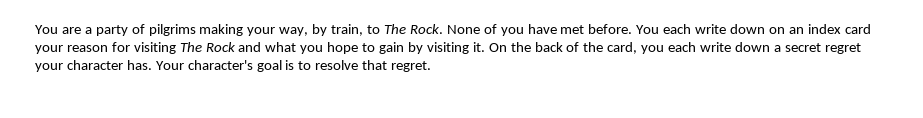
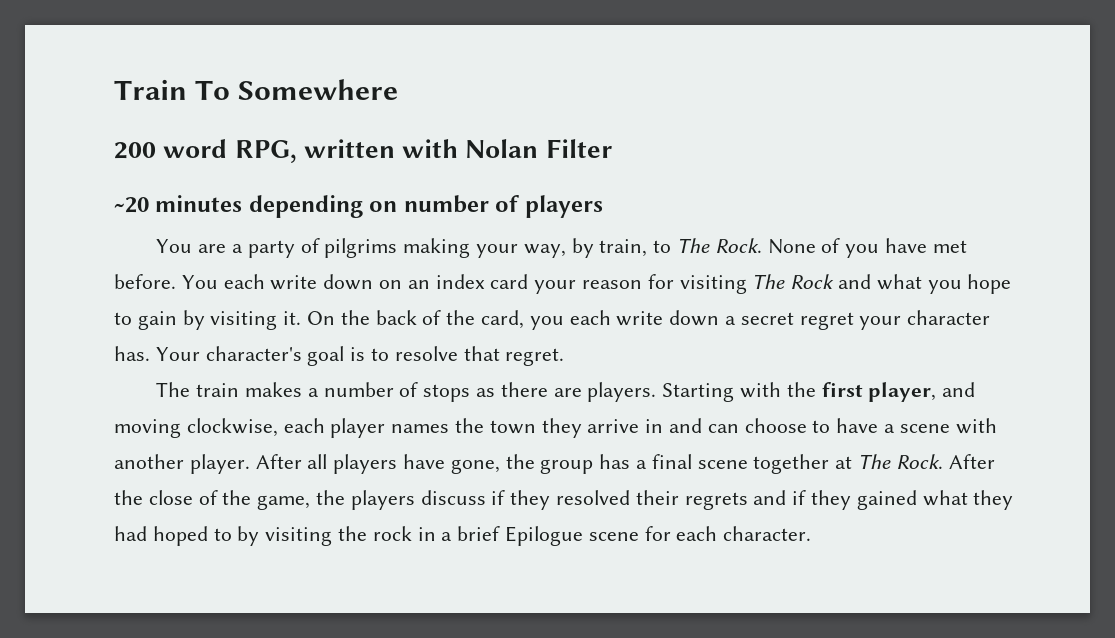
(35, 29) none -> [114,79,399,100] [114,139,612,163] [114,195,603,218] Train To Somewhere // 200 word RPG, written with Nolan Filter // ~20 minutes depending on number of players //
(432, 66) none -> [156,382,976,402] [114,418,997,438] [114,454,995,474] [114,490,1014,510] [114,526,812,546] // The train makes a number of stops as there are players. Starting with the first player, and moving clockwise, each player names the town they arrive in and can choose to have a scene with another player. After all players have gone, the group has a final scene together at The Rock. After the close of the game, the players discuss if they resolved their regrets and if they gained what they had hoped to by visiting the rock in a brief Epilogue scene for each character.

